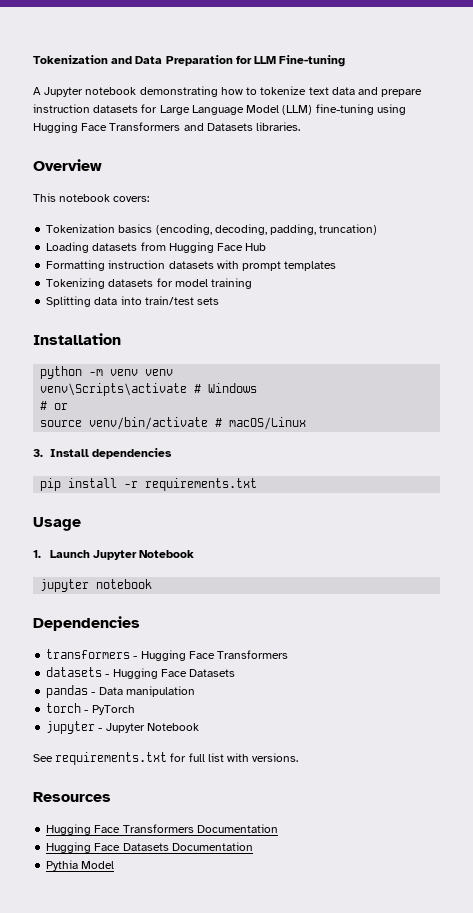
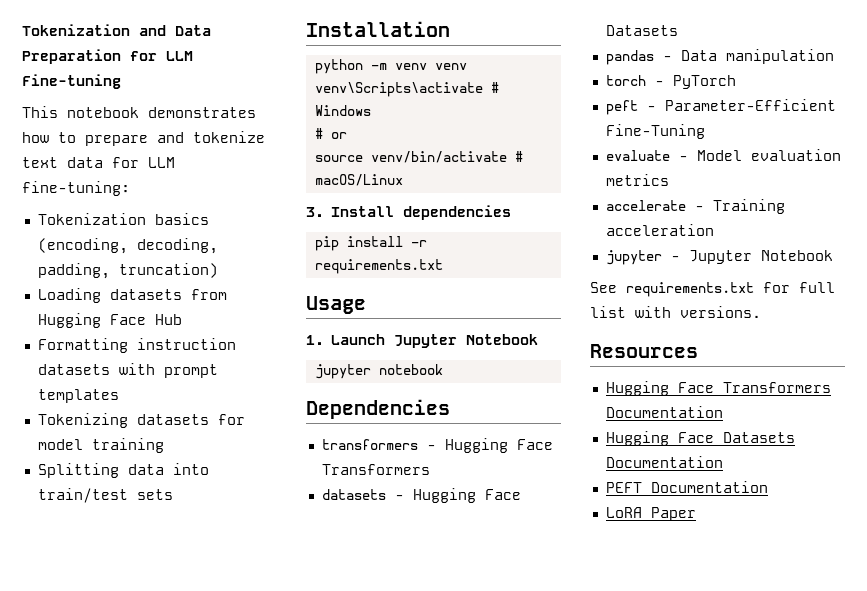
[33,86,423,97] [33,104,406,115] [33,122,301,133] [33,159,102,171] [33,193,150,202] A Jupyter notebook demonstrating how to tokenize text data and prepare instruction datasets for Large Language Model (LLM) fine-tuning using Hugging Face Transformers and Datasets libraries. // Overview // This notebook covers: -> [22,106,256,118] [22,131,265,146] [22,157,175,168] [22,181,130,196] This notebook demonstrates how to prepare and tokenize text data for LLM fine-tuning:
(135, 710) none -> [605,99,836,115] [605,124,705,139] [605,149,841,161] [605,174,669,186] [605,199,785,214] [605,224,714,236] // peft - Parameter-Efficient Fine-Tuning // evaluate - Model evaluation metrics // accelerate - Training acceleration
[46,860,115,871] Pythia Model -> [605,481,768,493] [605,507,696,521] PEFT Documentation // LoRA Paper

